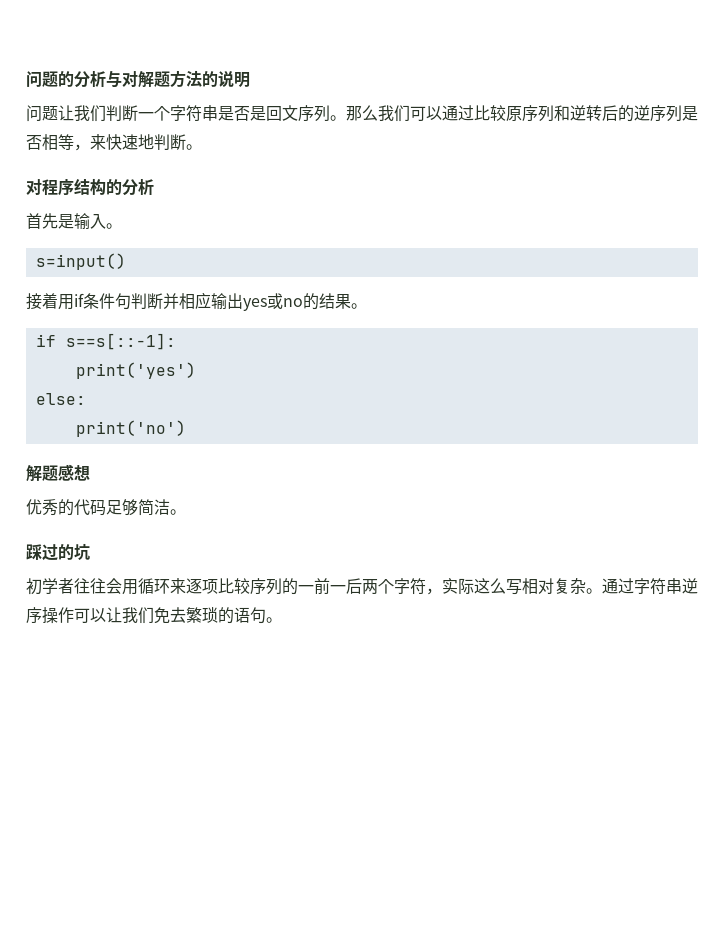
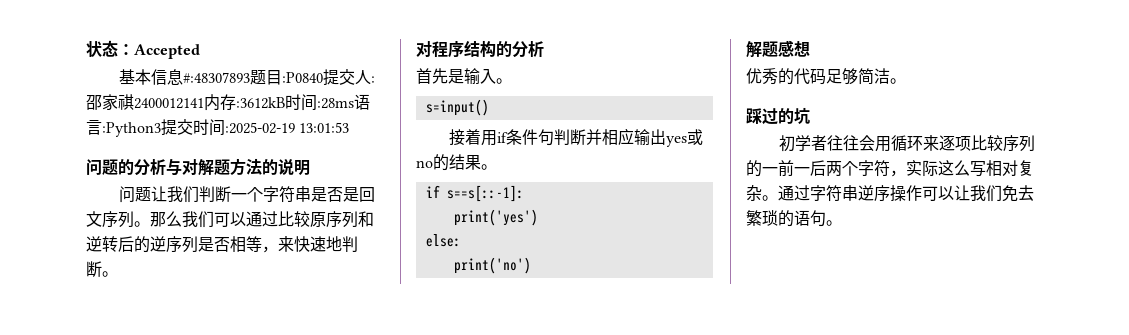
(26, 79) none -> [86,40,200,59] [118,69,375,86] [86,94,370,111] [86,119,350,137] 状态：Accepted // 基本信息#:48307893题目:P0840提交人:邵家祺2400012141内存:3612kB时间:28ms语言:Python3提交时间:2025-02-19 13:01:53 //

